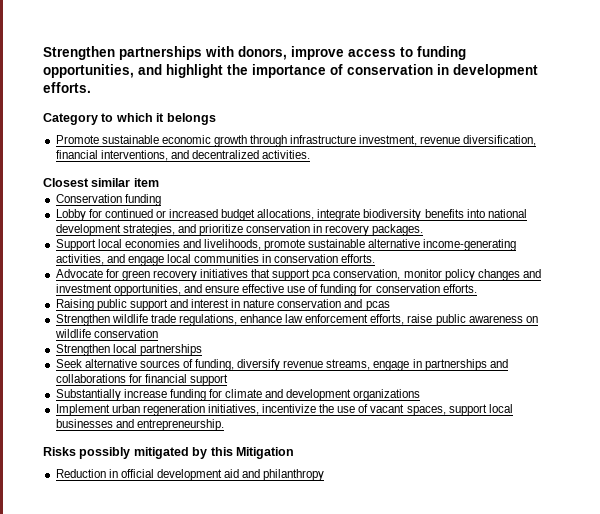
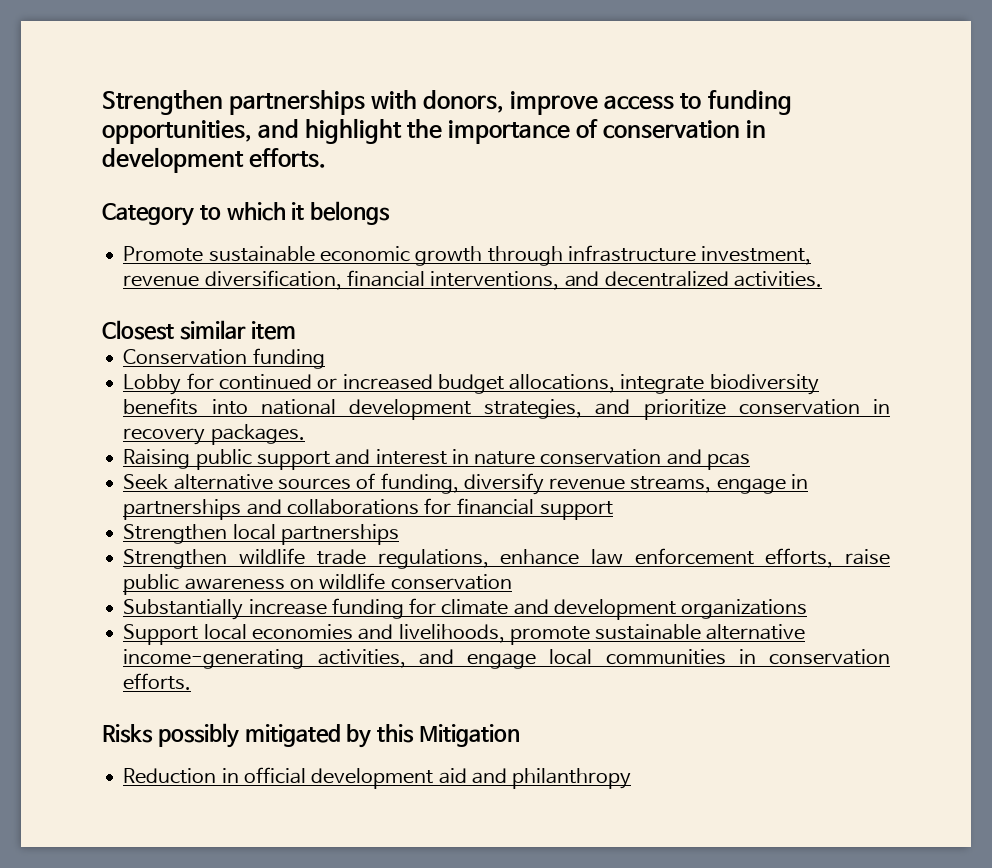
(424, 230) none -> [123,449,750,470] [123,473,808,495] [123,498,613,520] [123,524,399,545] [123,548,891,569] [123,573,512,595] [123,598,808,620] // Raising public support and interest in nature conservation and pcas // Seek alternative sources of funding, diversify revenue streams, engage in partnerships and collaborations for financial support // Strengthen local partnerships // Strengthen wildlife trade regulations, enhance law enforcement efforts, raise public awareness on wildlife conservation // Substantially increase funding for climate and development organizations
[55,269,541,281] [55,284,477,296] [55,299,390,311] [55,314,538,326] [54,329,158,338] [55,344,202,356] [55,359,508,371] [55,374,228,386] [55,389,421,401] [55,404,513,416] [55,419,224,431] // Advocate for green recovery initiatives that support pca conservation, monitor policy changes and investment opportunities, and ensure effective use of funding for conservation efforts. // Raising public support and interest in nature conservation and pcas // Strengthen wildlife trade regulations, enhance law enforcement efforts, raise public awareness on wildlife conservation // Strengthen local partnerships // Seek alternative sources of funding, diversify revenue streams, engage in partnerships and collaborations for financial support // Substantially increase funding for climate and development organizations // Implement urban regeneration initiatives, incentivize the use of vacant spaces, support local businesses and entrepreneurship. -> (192, 681) none

